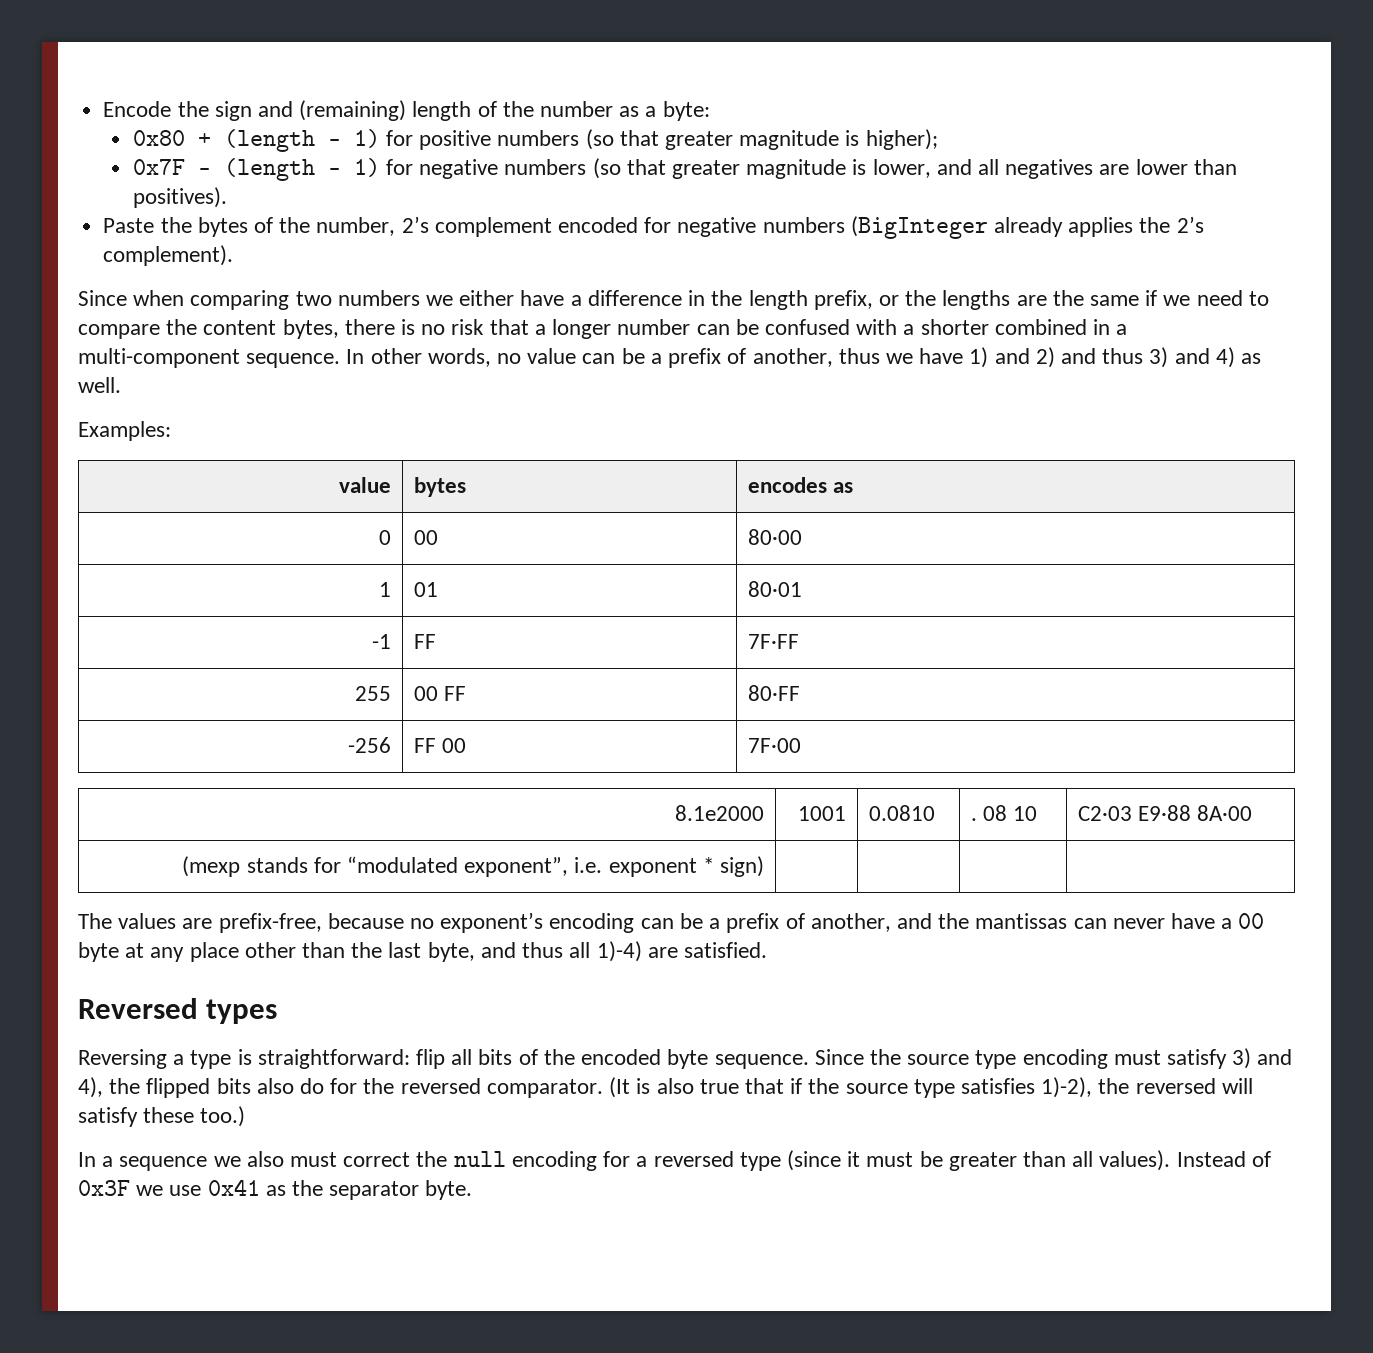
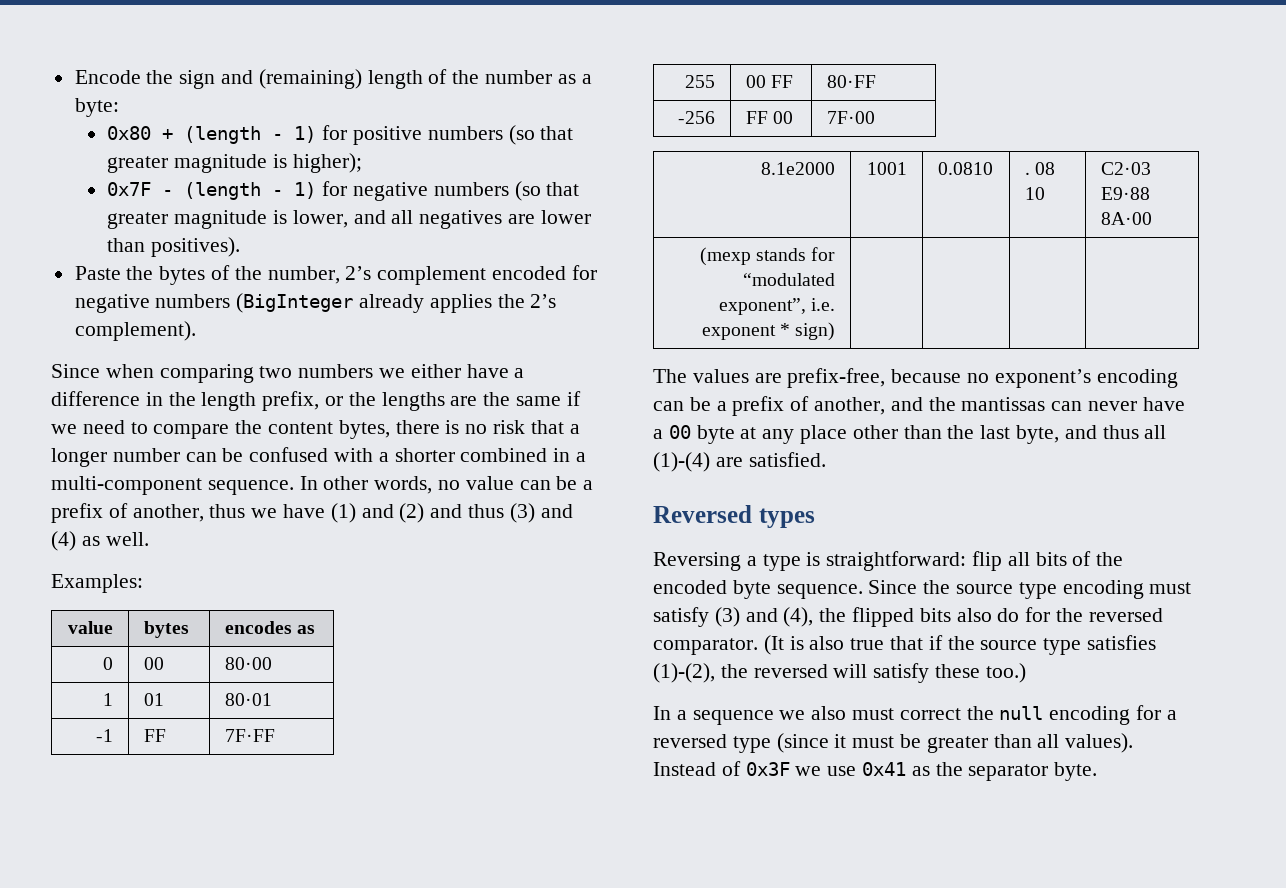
[969,347,1235,368] 1) and 2) and thus 3) and 4) -> [330,503,573,523] [51,531,76,551] (1) and (2) and thus (3) and (4)
[596,941,642,962] 1)-4) -> [653,452,710,472] (1)-(4)
[1232,1048,1293,1069] [78,1077,103,1098] 3) and 4), -> [714,607,814,627] (3) and (4),
[1041,1077,1093,1098] 1)-2), -> [653,663,715,683] (1)-(2),

